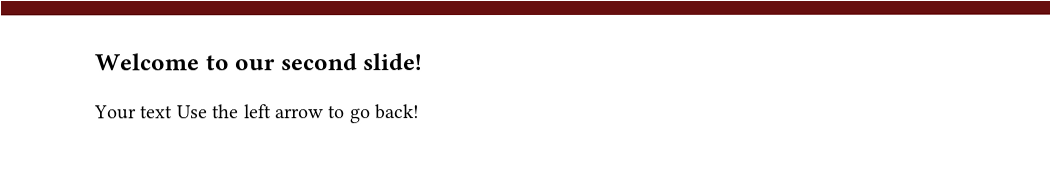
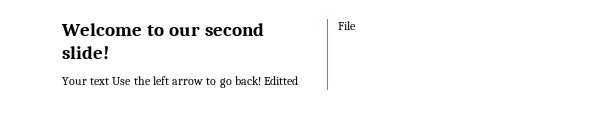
(421, 112) none -> [264,76,299,85] [338,21,356,30] Editted File

